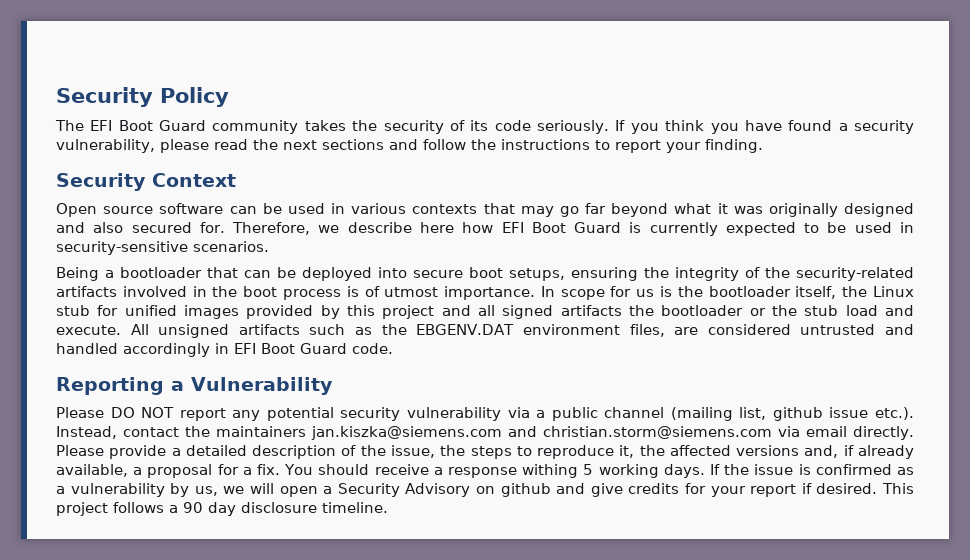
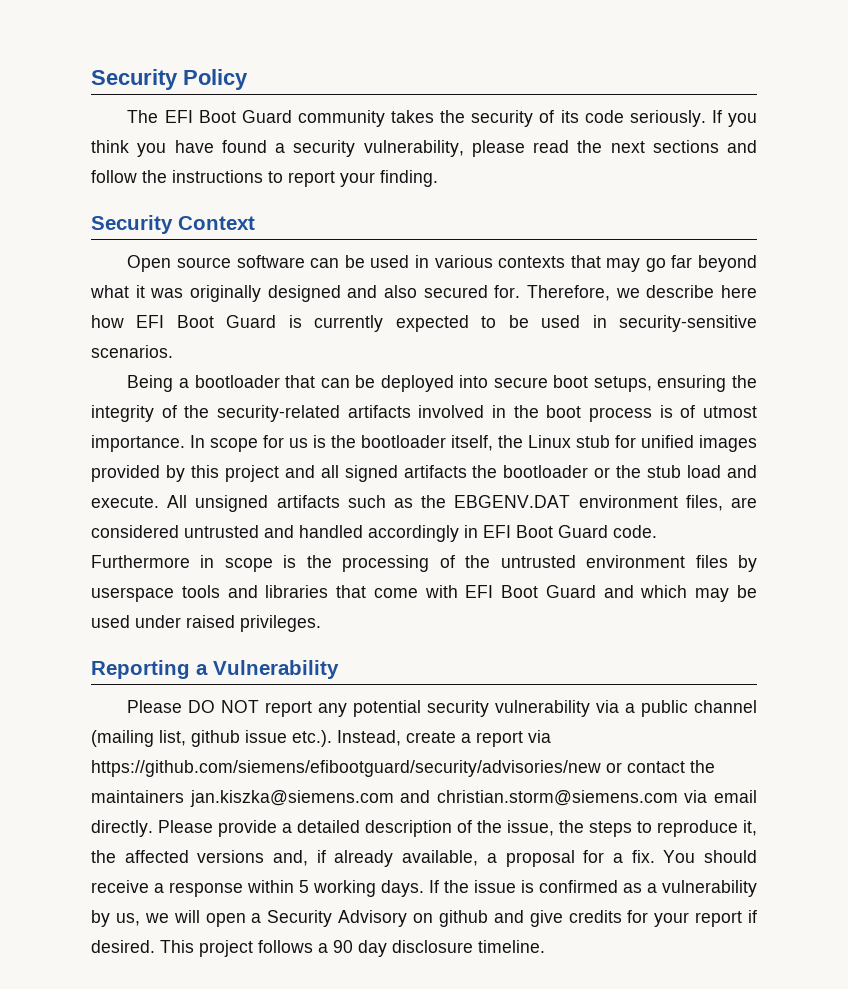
(393, 348) none -> [91,555,757,572] [91,585,757,602] [91,615,321,632] Furthermore in scope is the processing of the untrusted environment files by userspace tools and libraries that come with EFI Boot Guard and which may be used under raised privileges.
(117, 432) none -> [406,730,551,747] [91,760,622,777] create a report via https://github.com/siemens/efibootguard/security/advisories/new or
[522,464,579,478] withing -> [247,880,294,893] within

